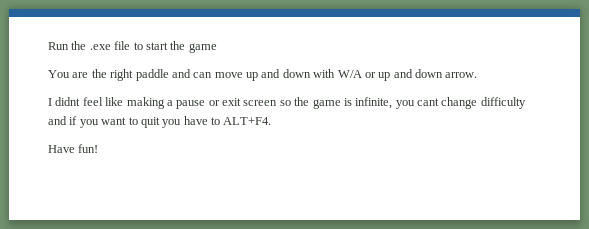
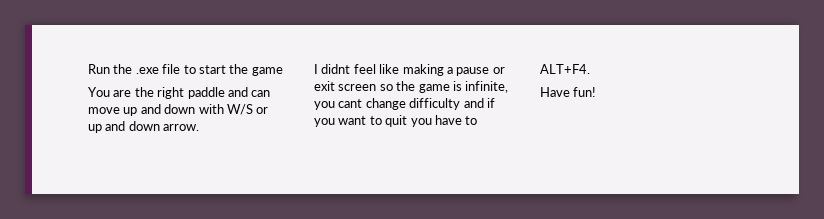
[337,70,362,78] W/A -> [226,104,253,115] W/S

